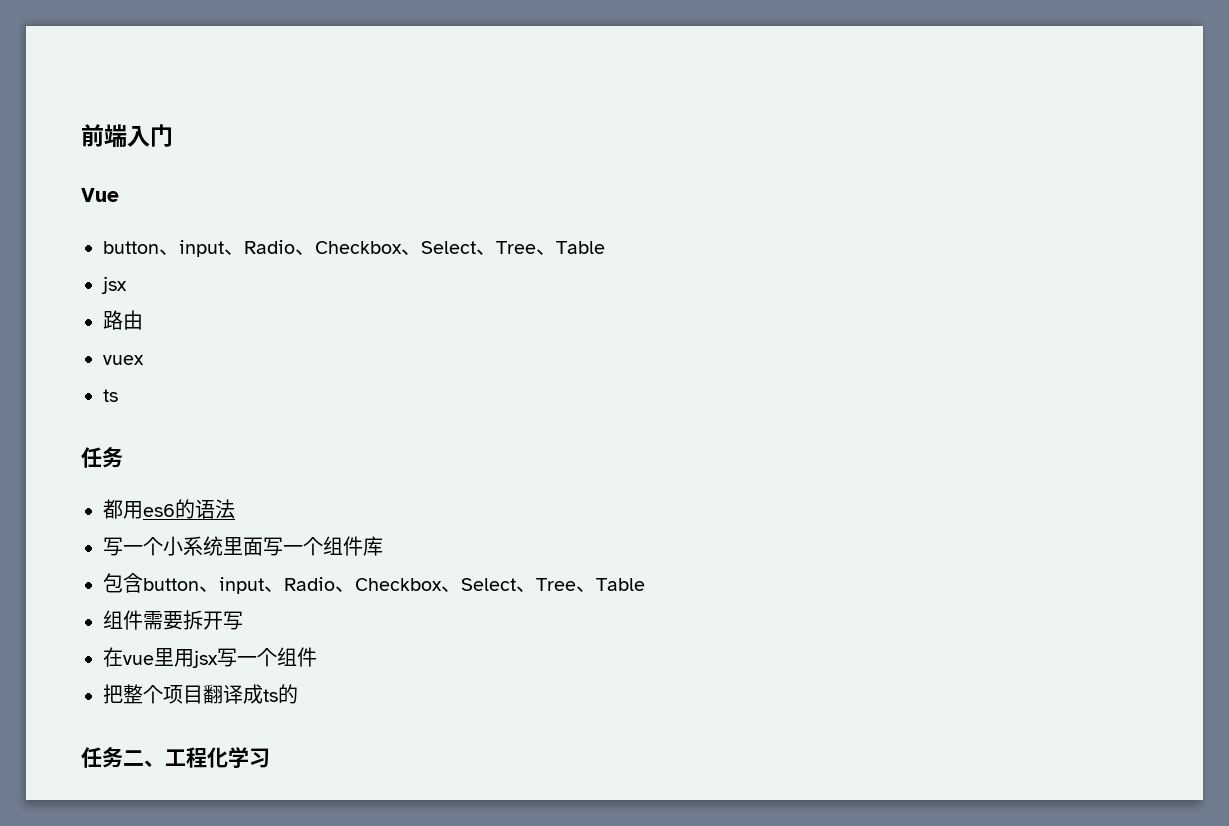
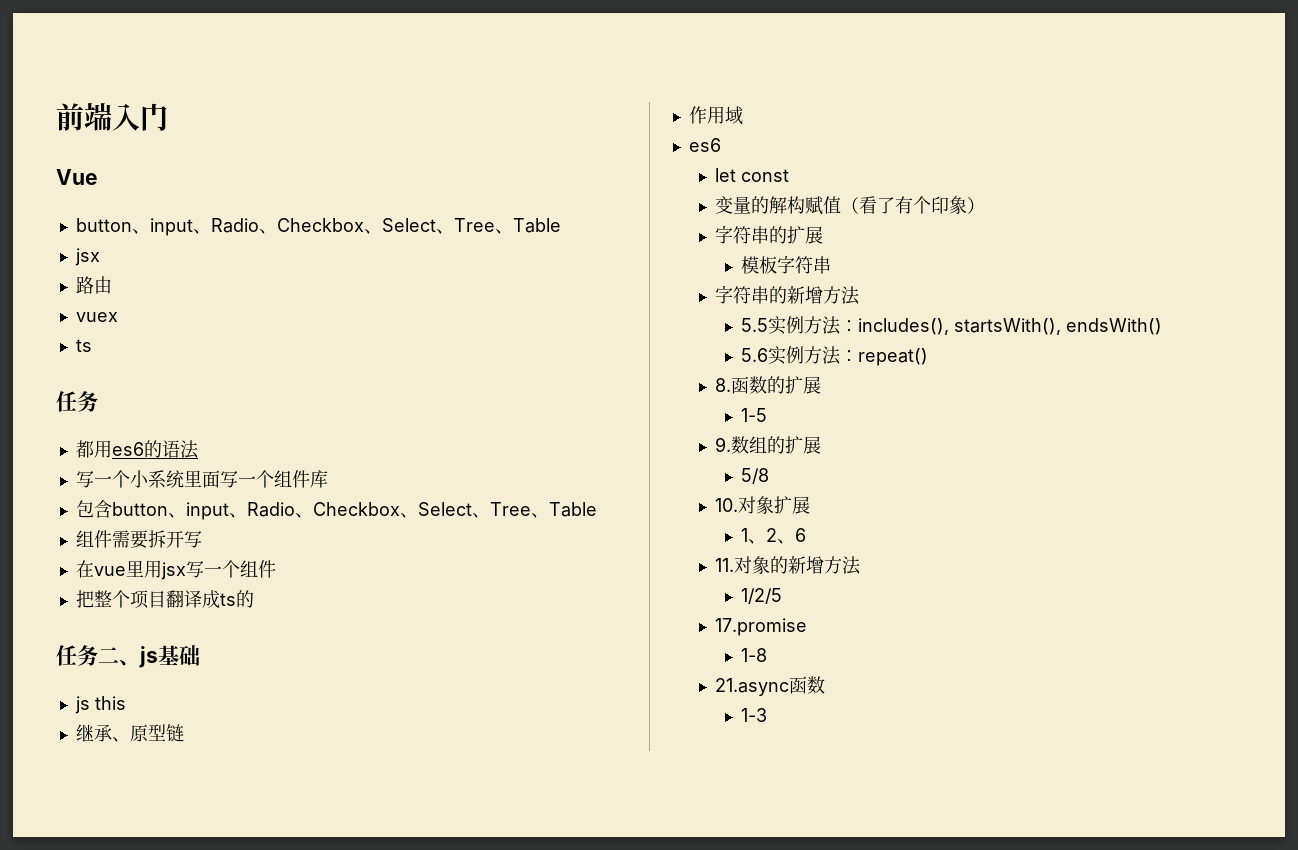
[165,747,270,768] 工程化学习 -> [139,645,200,668] [74,696,126,714] [75,724,184,742] [688,106,743,125] [688,138,721,152] [714,168,789,182] [714,196,985,215] [714,225,823,244] [741,255,832,274] [714,285,860,305] [741,316,1163,335] [741,346,929,366] [714,376,821,394] [741,408,768,422] [714,436,821,454] [741,468,770,484] [714,496,810,514] [741,528,807,544] [714,556,861,575] [741,588,783,604] [714,618,807,636] [741,648,768,662] [714,676,825,696] [741,708,768,722] js基础 // js this // 继承、原型链 // 作用域 // es6 // let const // 变量的解构赋值（看了有个印象） // 字符串的扩展 // 模板字符串 // 字符串的新增方法 // 5.5实例方法：includes(), startsWith(), endsWith() // 5.6实例方法：repeat() // 8.函数的扩展 // 1-5 // 9.数组的扩展 // 5/8 // 10.对象扩展 // 1、2、6 // 11.对象的新增方法 // 1/2/5 // 17.promise // 1-8 // 21.async函数 // 1-3

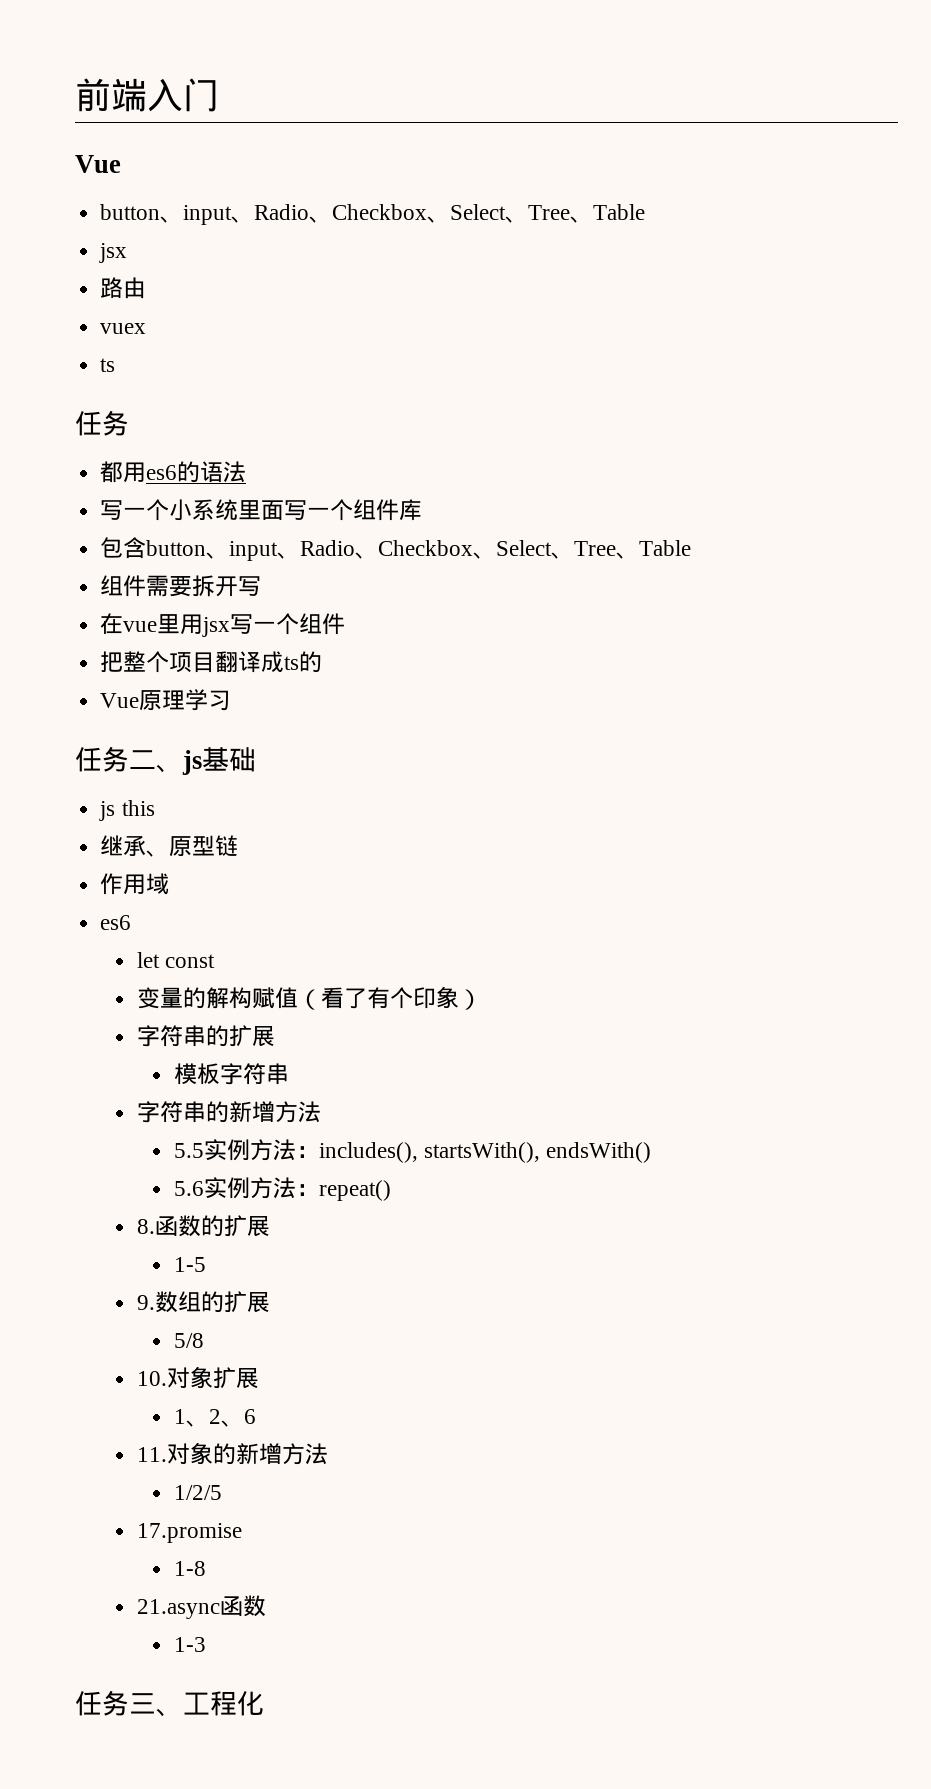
(254, 599) none -> [100,689,232,711] // Vue原理学习
(768, 715) none -> [75,1690,264,1717] // 任务三、工程化

